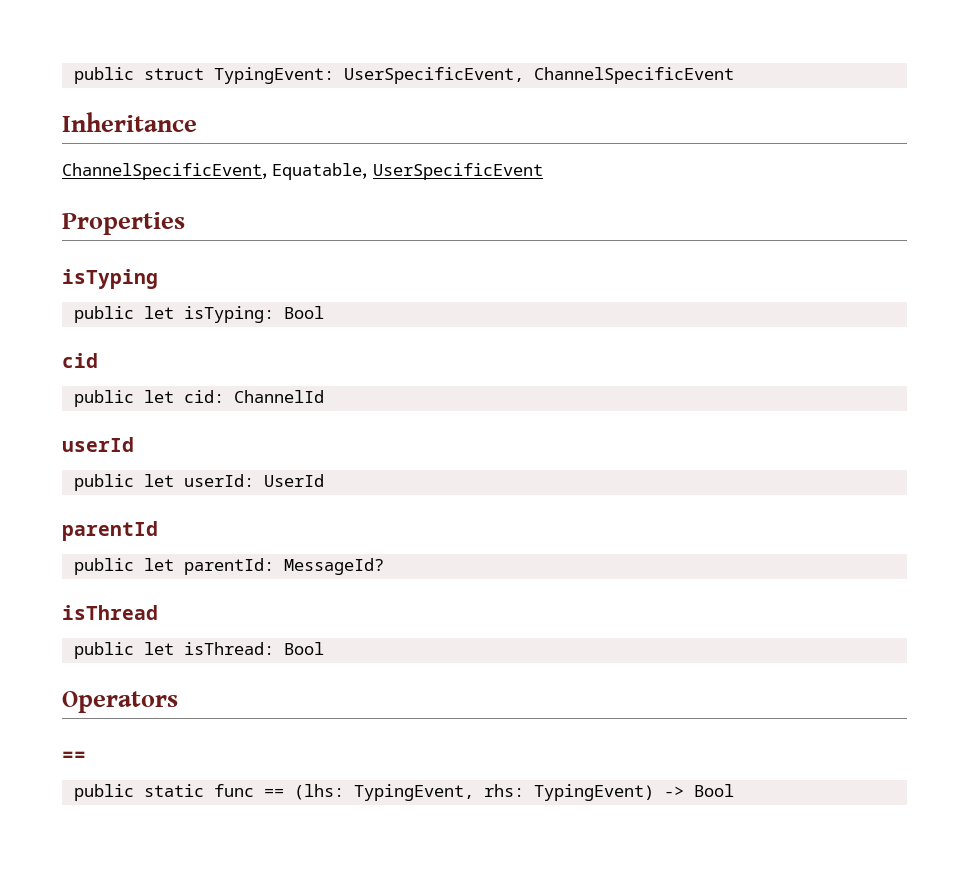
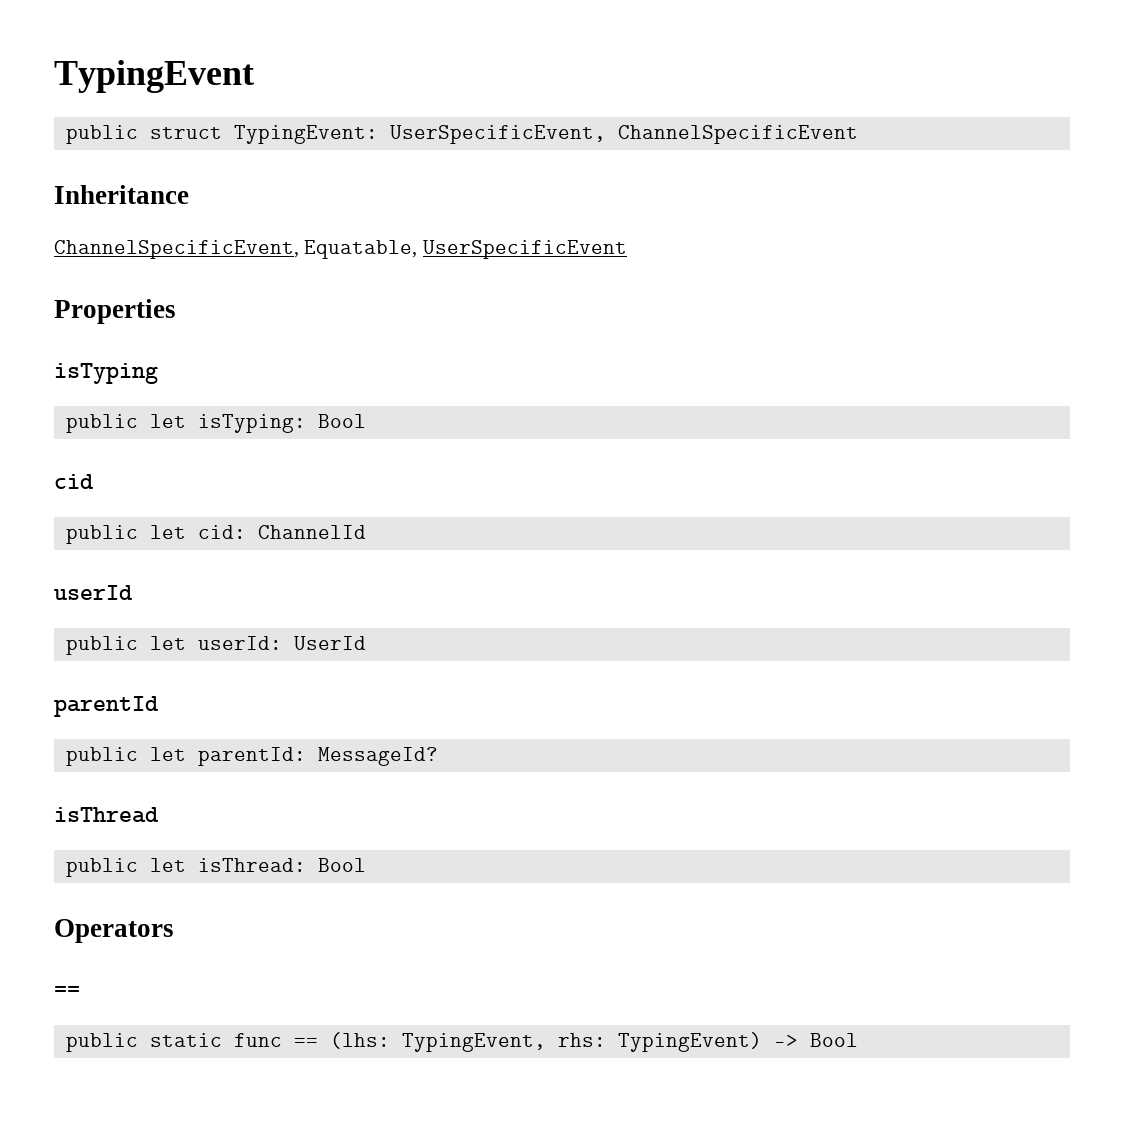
(73, 75) none -> [54,60,254,93] TypingEvent //

